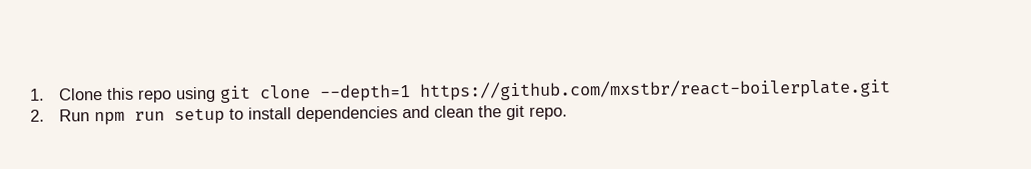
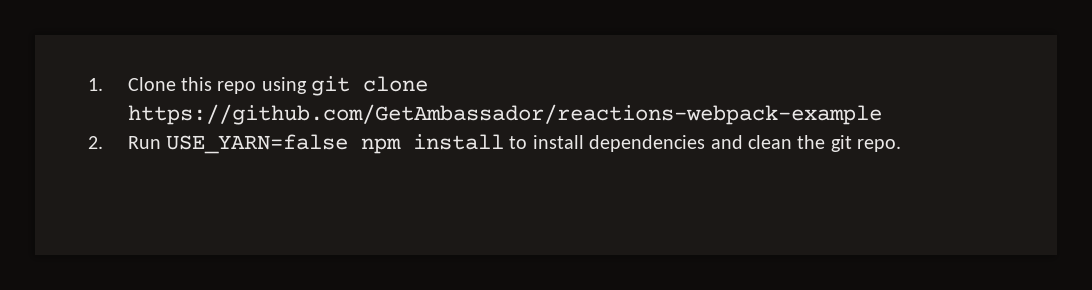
[319,78,892,102] --depth=1 https://github.com/mxstbr/react-boilerplate.git -> [127,104,882,125] https://github.com/GetAmbassador/reactions-webpack-example
[94,107,226,126] npm run setup -> [166,134,505,154] USE_YARN=false npm install

